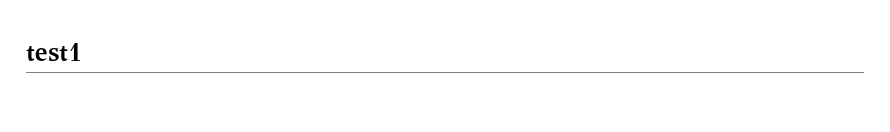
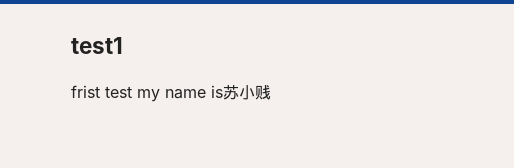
(82, 52) none -> [71,85,271,102] // frist test my name is苏小贱

